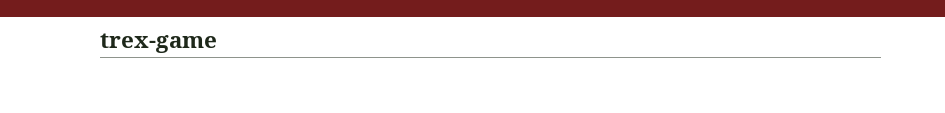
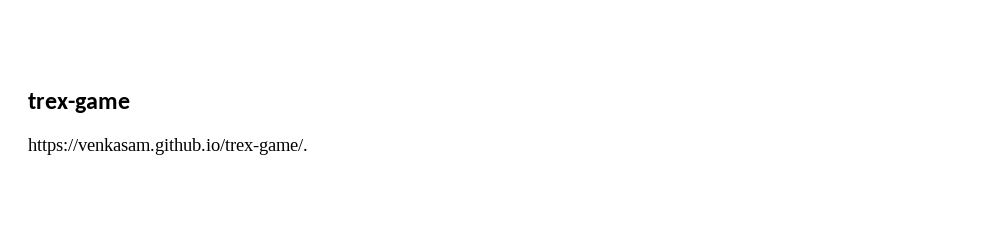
(217, 43) none -> [28,138,308,155] // https://venkasam.github.io/trex-game/.

